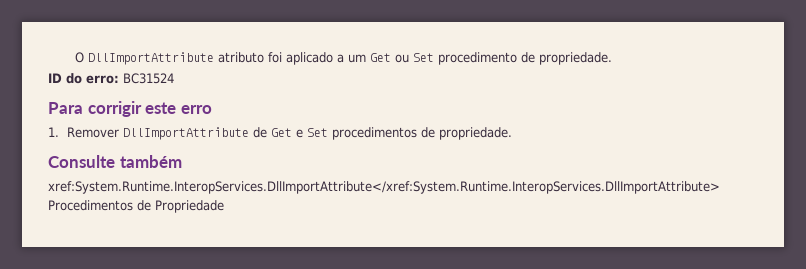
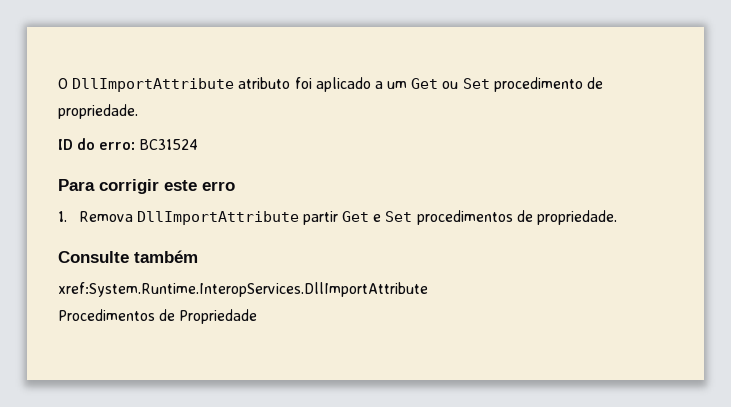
[66,127,267,140] Remover DllImportAttribute de -> [78,211,338,225] Remova DllImportAttribute partir
[48,181,720,194] xref:System.Runtime.InteropServices.DllImportAttribute</xref:System.Runtime.InteropServices.DllImportAttribute> -> [58,282,428,297] xref:System.Runtime.InteropServices.DllImportAttribute

